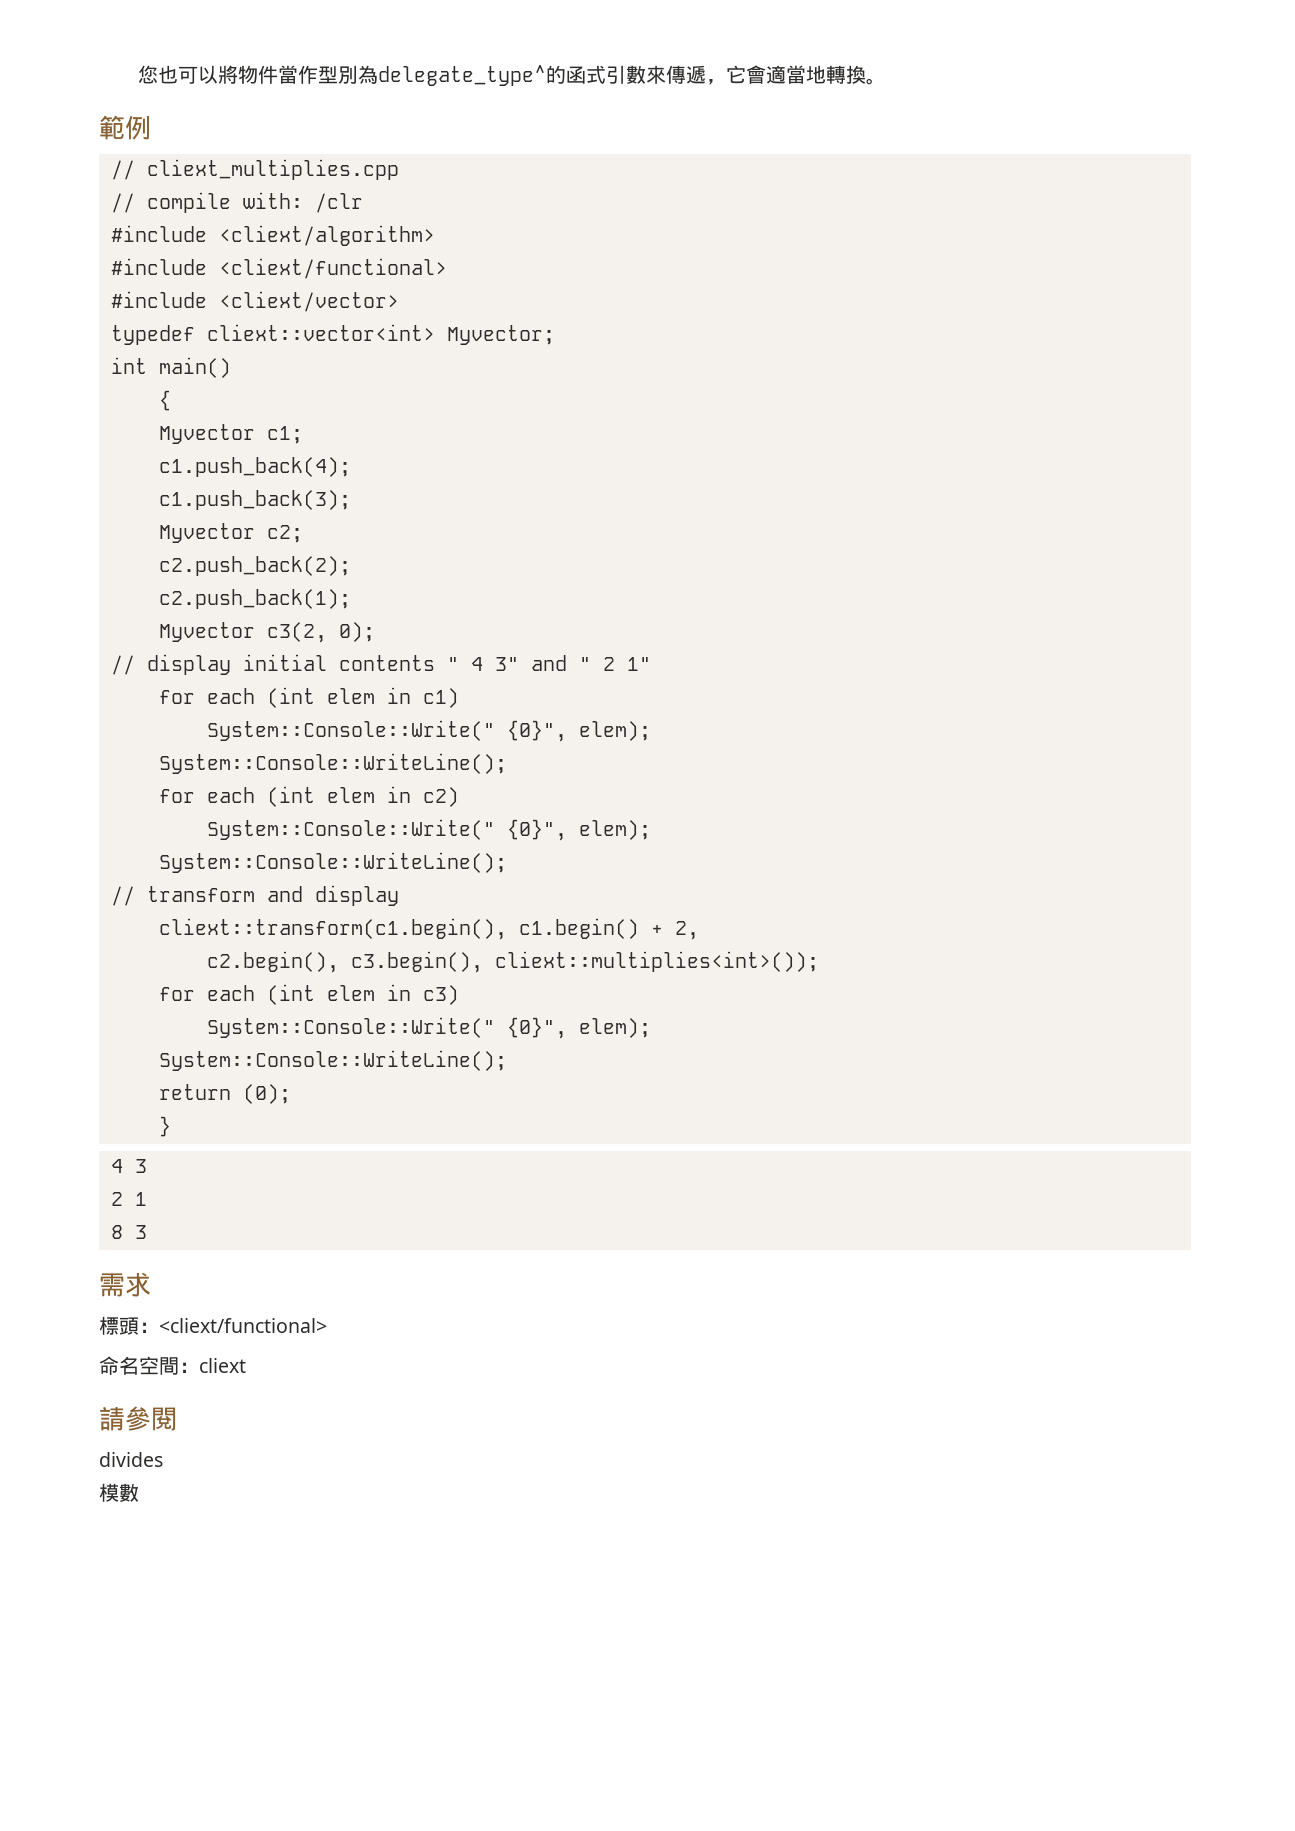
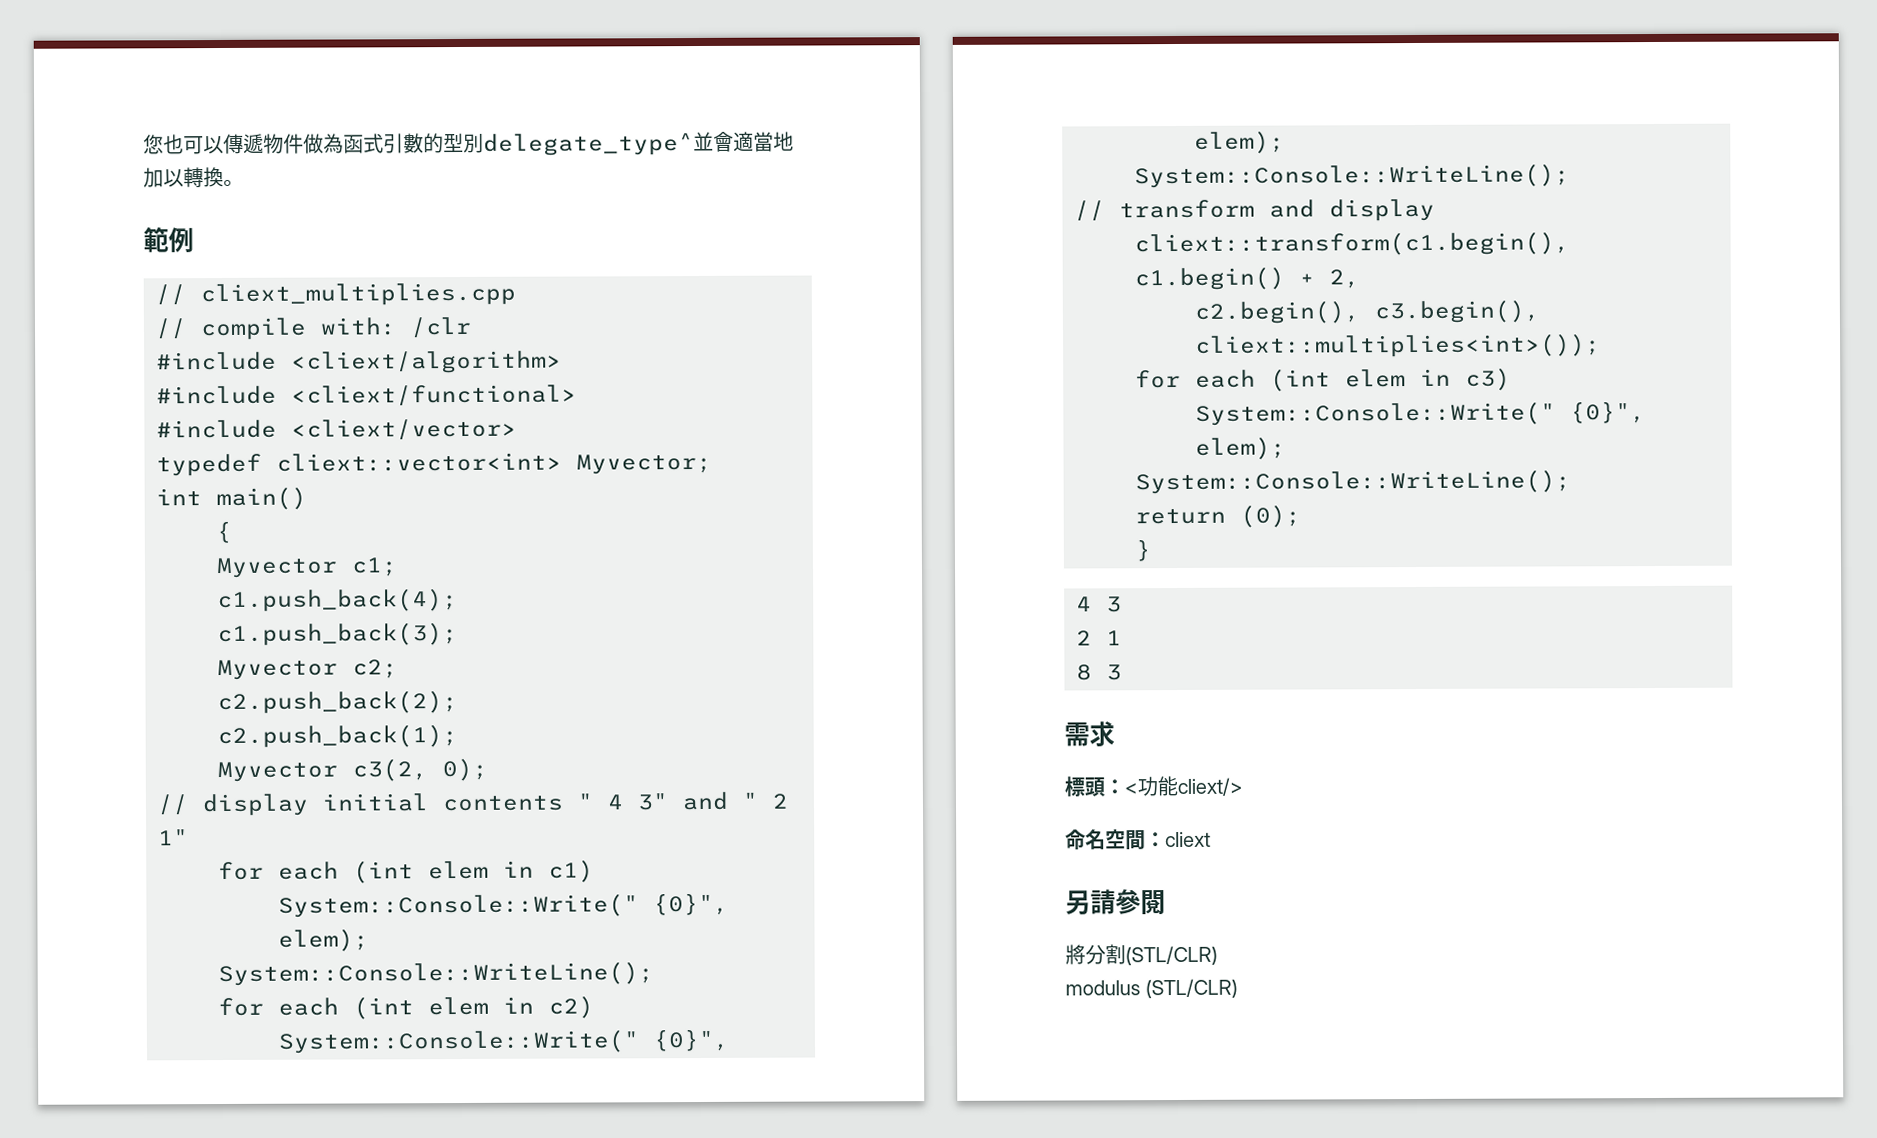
[217,65,746,86] 將物件當作型別為delegate_type^的函式引數來傳遞，它 -> [223,131,714,156] 傳遞物件做為函式引數的型別delegate_type^並
(826, 74) none -> [143,167,184,188] 加以
[159,1318,327,1333] <cliext/functional> -> [1124,775,1243,797] <功能cliext/>
(246, 1365) none -> [1065,890,1091,915] 另
[99,1452,163,1467] [99,1483,139,1502] divides // 模數 -> [1065,944,1218,966] [1065,978,1239,999] 將分割(STL/CLR) // modulus (STL/CLR)

